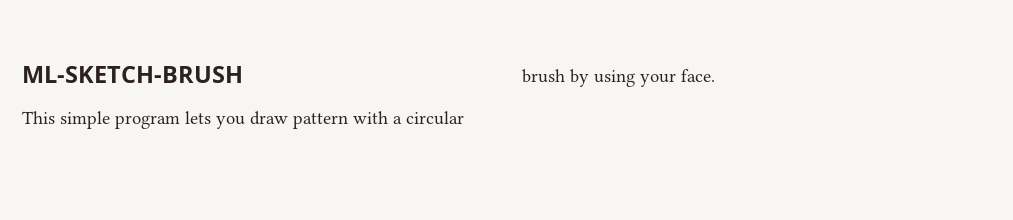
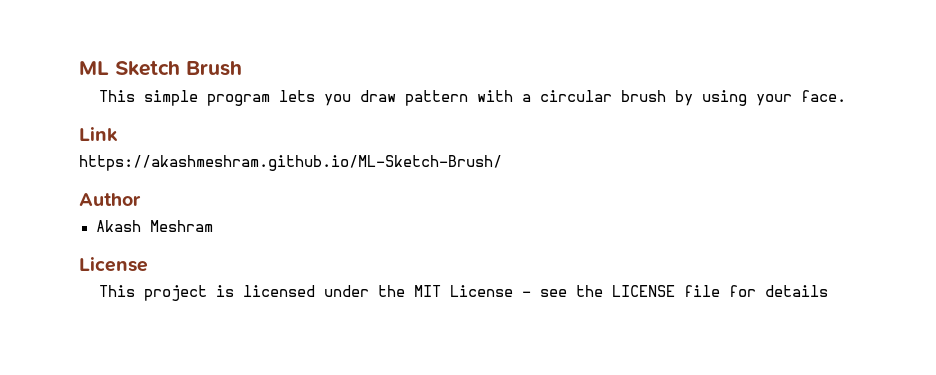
[22,66,243,83] ML-SKETCH-BRUSH -> [79,60,242,76] ML Sketch Brush
(715, 75) none -> [79,127,118,142] [79,155,502,171] [79,193,141,206] [95,220,213,232] [79,257,148,272] [99,285,829,301] // Link // https://akashmeshram.github.io/ML-Sketch-Brush/ // Author // Akash Meshram // License // This project is licensed under the MIT License - see the LICENSE file for details

